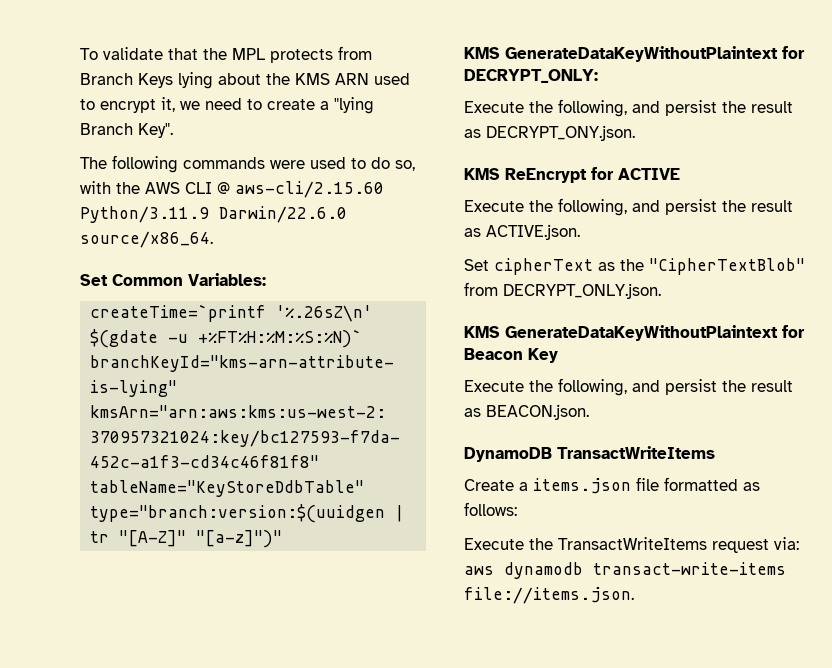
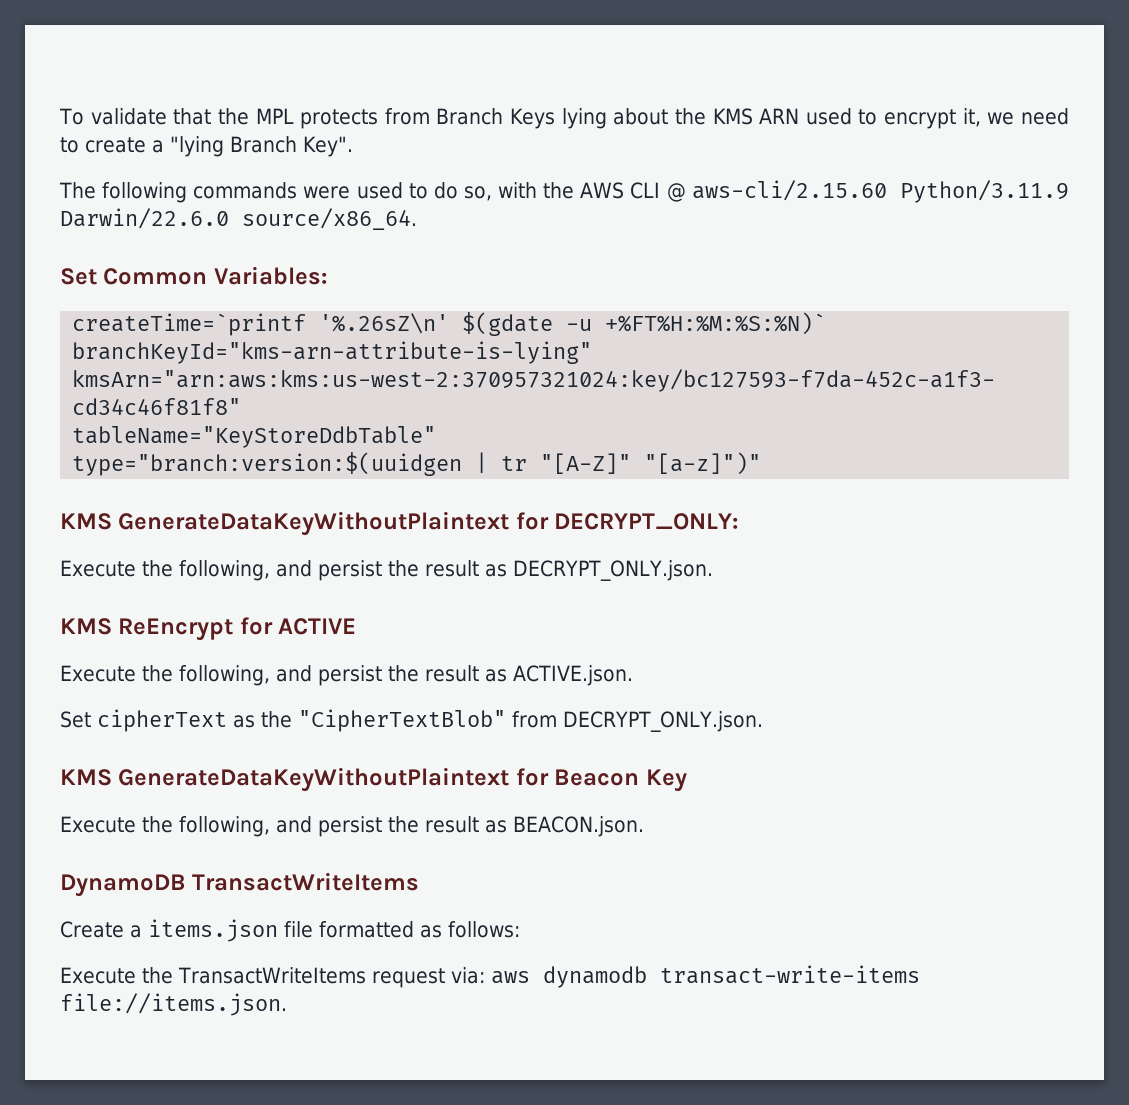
[486,125,635,141] DECRYPT_ONY.json. -> [512,560,713,581] DECRYPT_ONLY.json.

